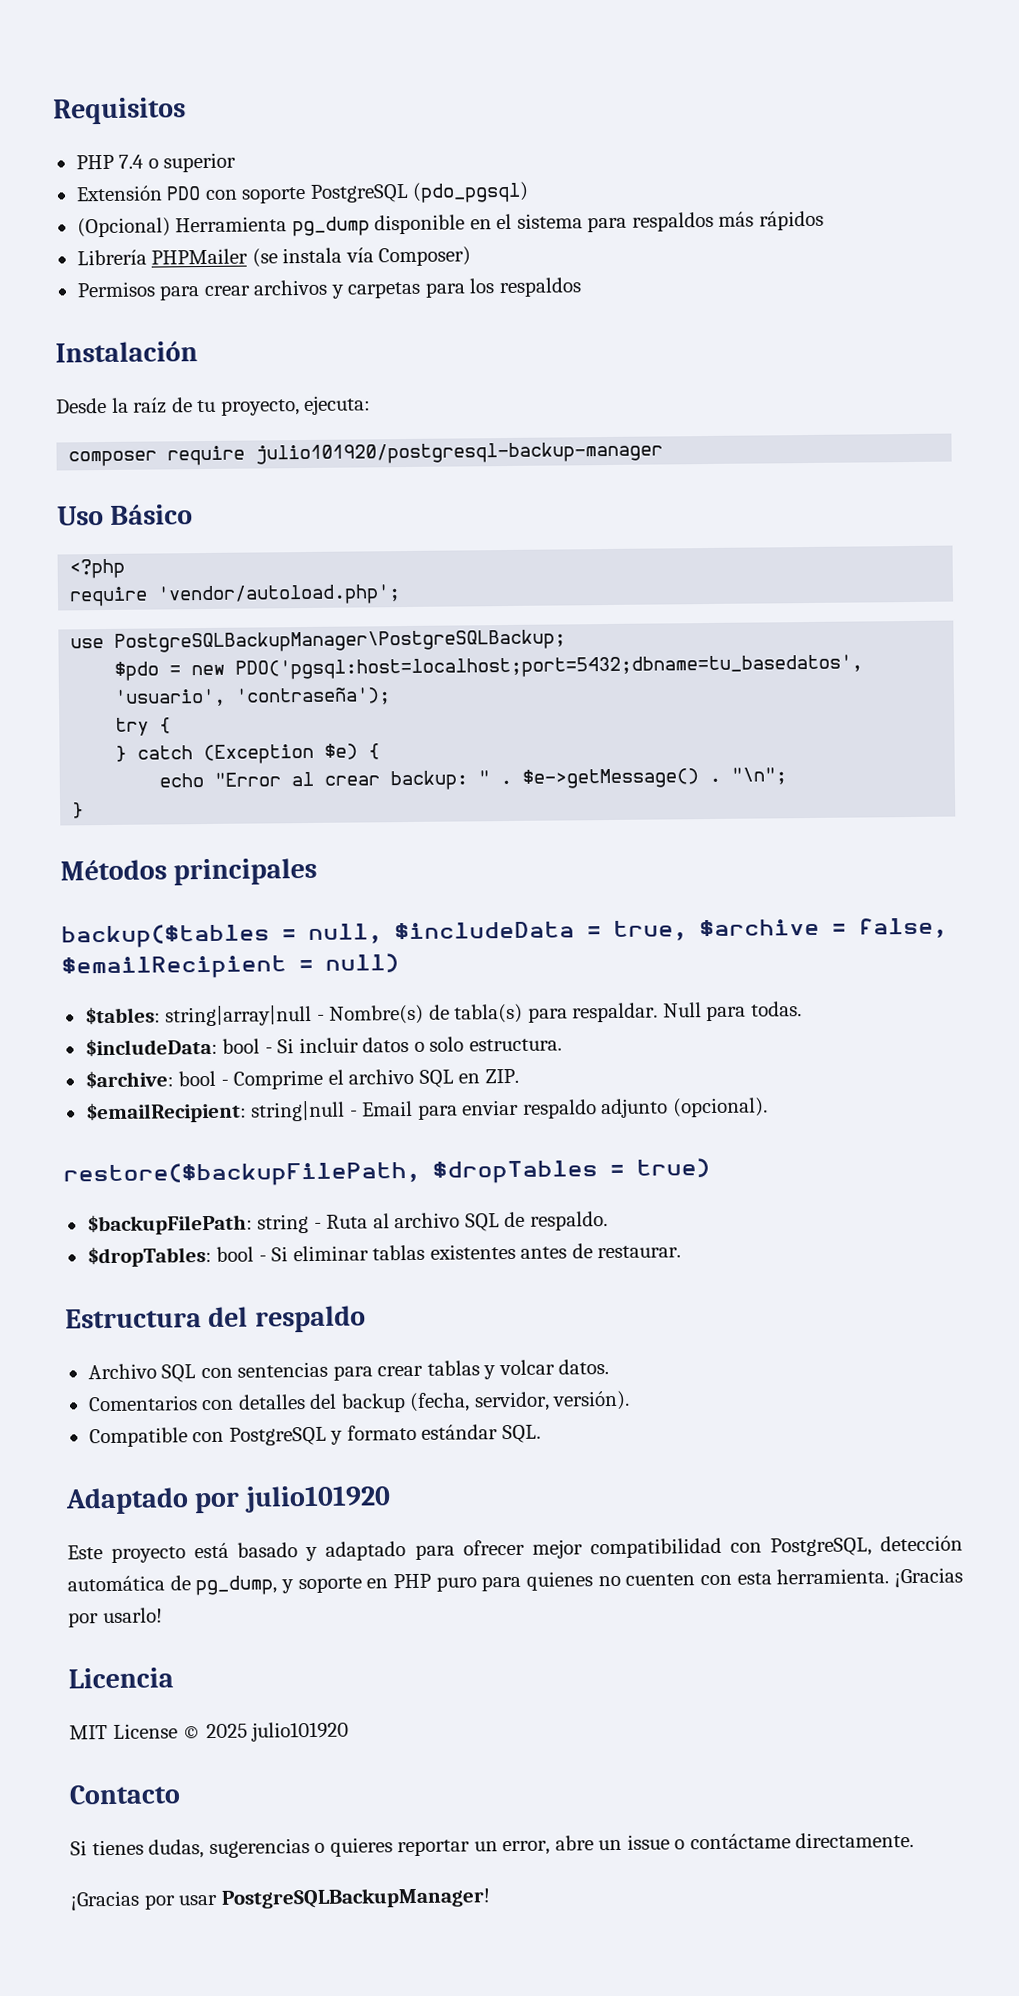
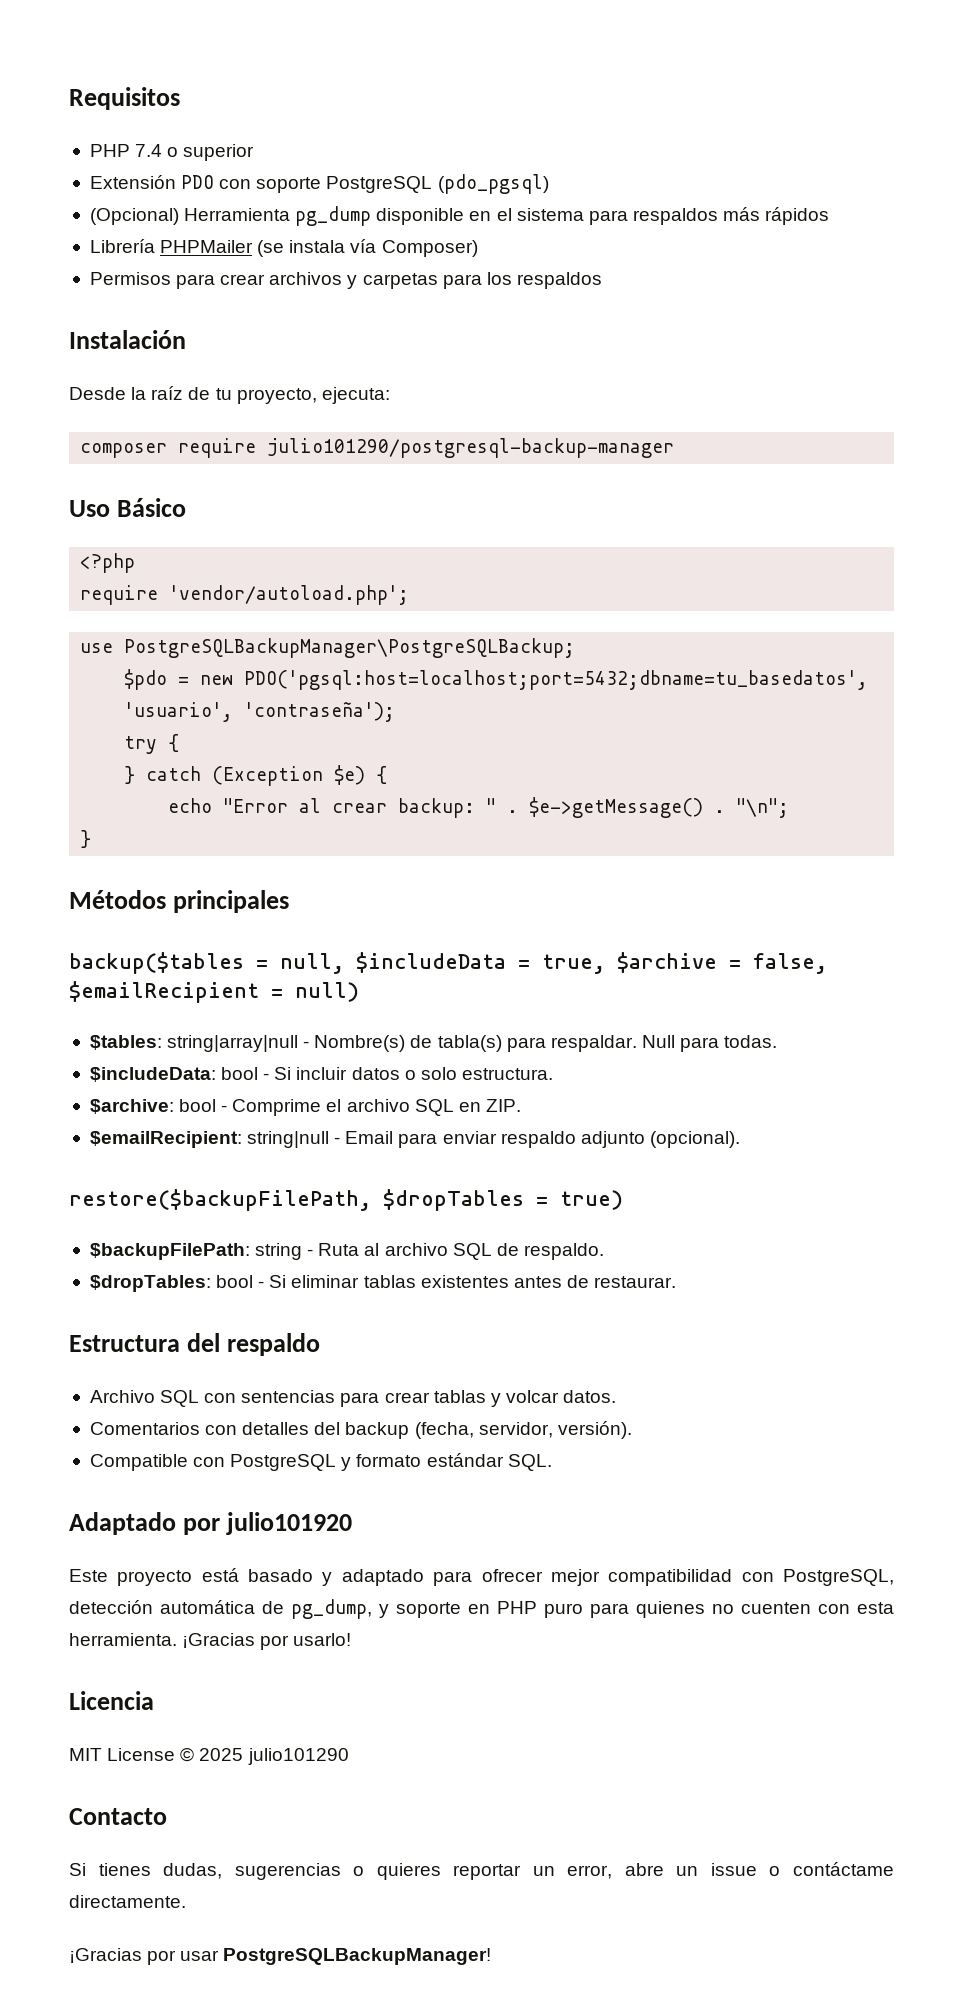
[255,441,664,465] julio101920/postgresql-backup-manager -> [267,438,675,458] julio101290/postgresql-backup-manager
[251,1721,350,1742] julio101920 -> [247,1748,349,1765] julio101290

